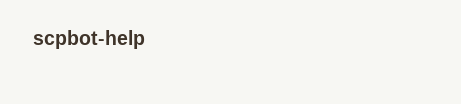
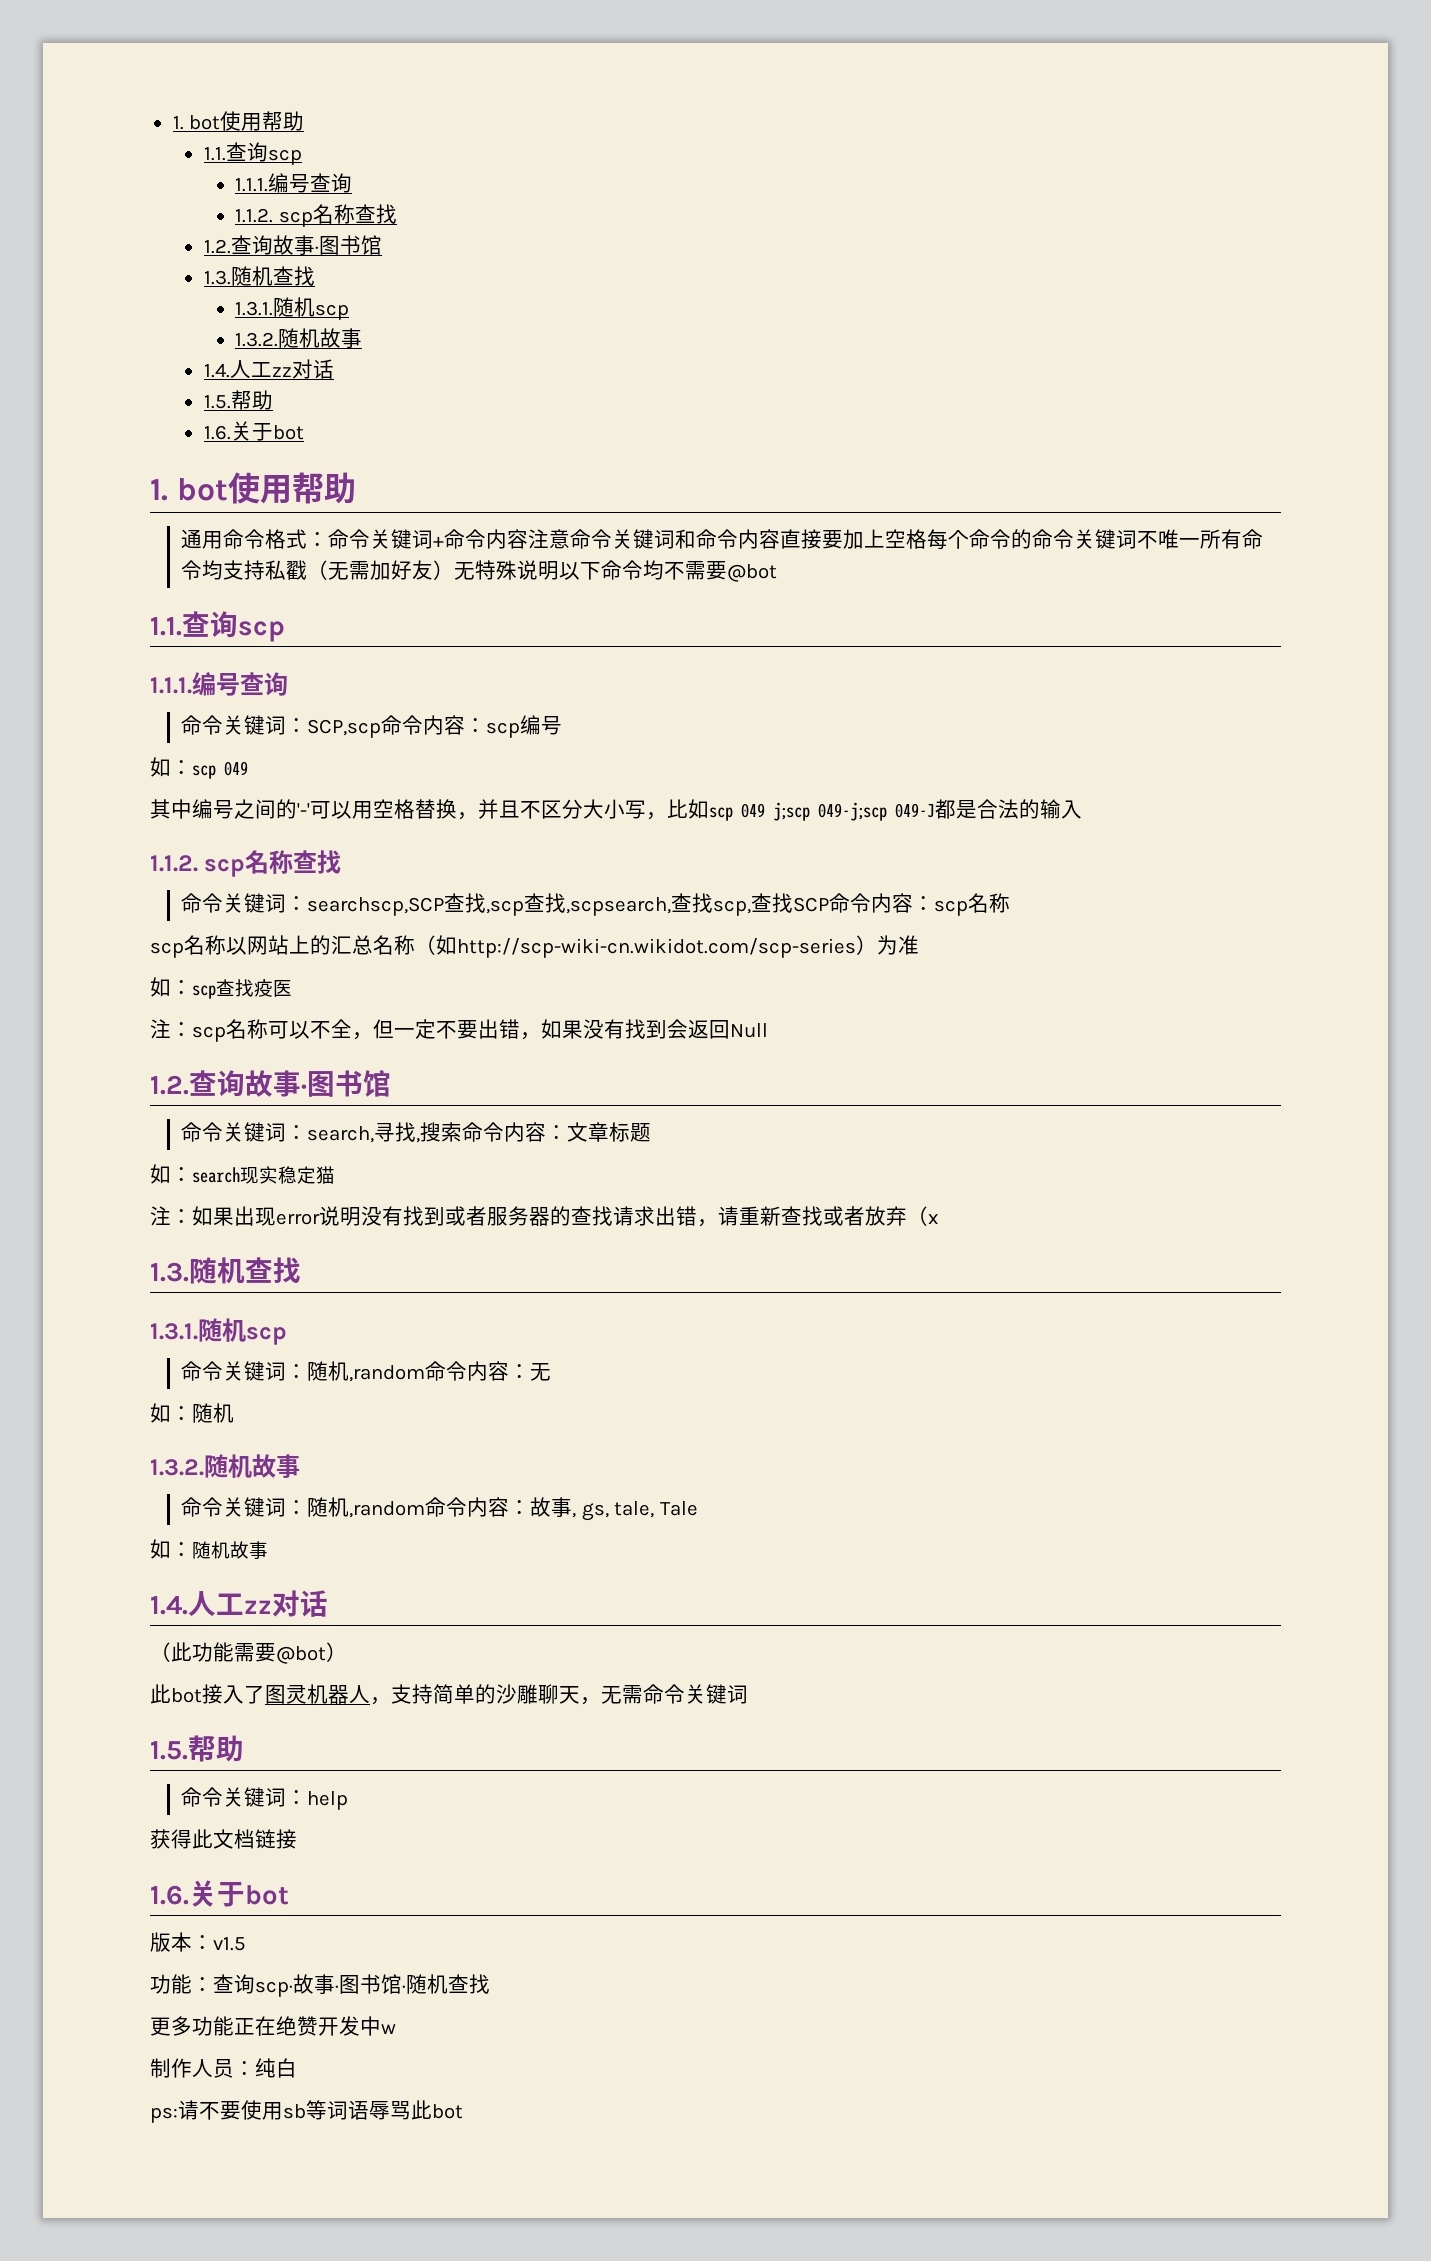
[33,30,145,49] scpbot-help -> [172,111,305,131] [203,142,302,165] [235,173,353,193] [235,204,397,227] [203,235,382,255] [203,266,315,286] [235,297,350,320] [235,328,363,348] [203,359,334,379] [203,390,273,410] [203,421,304,441] [150,472,356,504] [181,529,1264,550] [181,560,778,582] [150,611,285,642] [150,672,288,696] [181,715,563,738] [150,757,248,779] [150,799,1082,821] [150,850,342,877] [181,893,1011,916] [150,935,919,958] [150,977,292,999] [150,1019,768,1042] [150,1070,391,1097] [181,1122,652,1143] [150,1164,335,1184] [150,1206,938,1227] [150,1257,301,1284] [150,1318,287,1345] [181,1361,552,1382] [150,1403,234,1423] [150,1454,300,1478] [181,1497,698,1521] [150,1539,268,1559] [150,1590,328,1617] [150,1642,347,1664] [150,1684,748,1705] [150,1735,244,1762] [181,1787,349,1810] [150,1829,297,1849] [150,1880,289,1907] [150,1932,246,1952] [150,1974,490,1997] [150,2016,396,2036] [150,2058,297,2078] [150,2100,463,2123] 1. bot使用帮助 // 1.1.查询scp // 1.1.1.编号查询 // 1.1.2. scp名称查找 // 1.2.查询故事·图书馆 // 1.3.随机查找 // 1.3.1.随机scp // 1.3.2.随机故事 // 1.4.人工zz对话 // 1.5.帮助 // 1.6.关于bot // 1. bot使用帮助 // 通用命令格式：命令关键词+命令内容注意命令关键词和命令内容直接要加上空格每个命令的命令关键词不唯一所有命令均支持私戳（无需加好友）无特殊说明以下命令均不需要@bot // 1.1.查询scp // 1.1.1.编号查询 // 命令关键词：SCP,scp命令内容：scp编号 // 如：scp 049 // 其中编号之间的'-'可以用空格替换，并且不区分大小写，比如scp 049 j;scp 049-j;scp 049-J都是合法的输入 // 1.1.2. scp名称查找 // 命令关键词：searchscp,SCP查找,scp查找,scpsearch,查找scp,查找SCP命令内容：scp名称 // scp名称以网站上的汇总名称（如http://scp-wiki-cn.wikidot.com/scp-series）为准 // 如：scp查找疫医 // 注：scp名称可以不全，但一定不要出错，如果没有找到会返回Null // 1.2.查询故事·图书馆 // 命令关键词：search,寻找,搜索命令内容：文章标题 // 如：search现实稳定猫 // 注：如果出现error说明没有找到或者服务器的查找请求出错，请重新查找或者放弃（x // 1.3.随机查找 // 1.3.1.随机scp // 命令关键词：随机,random命令内容：无 // 如：随机 // 1.3.2.随机故事 // 命令关键词：随机,random命令内容：故事, gs, tale, Tale // 如：随机故事 // 1.4.人工zz对话 // （此功能需要@bot） // 此bot接入了图灵机器人，支持简单的沙雕聊天，无需命令关键词 // 1.5.帮助 // 命令关键词：help // 获得此文档链接 // 1.6.关于bot // 版本：v1.5 // 功能：查询scp·故事·图书馆·随机查找 // 更多功能正在绝赞开发中w // 制作人员：纯白 // ps:请不要使用sb等词语辱骂此bot

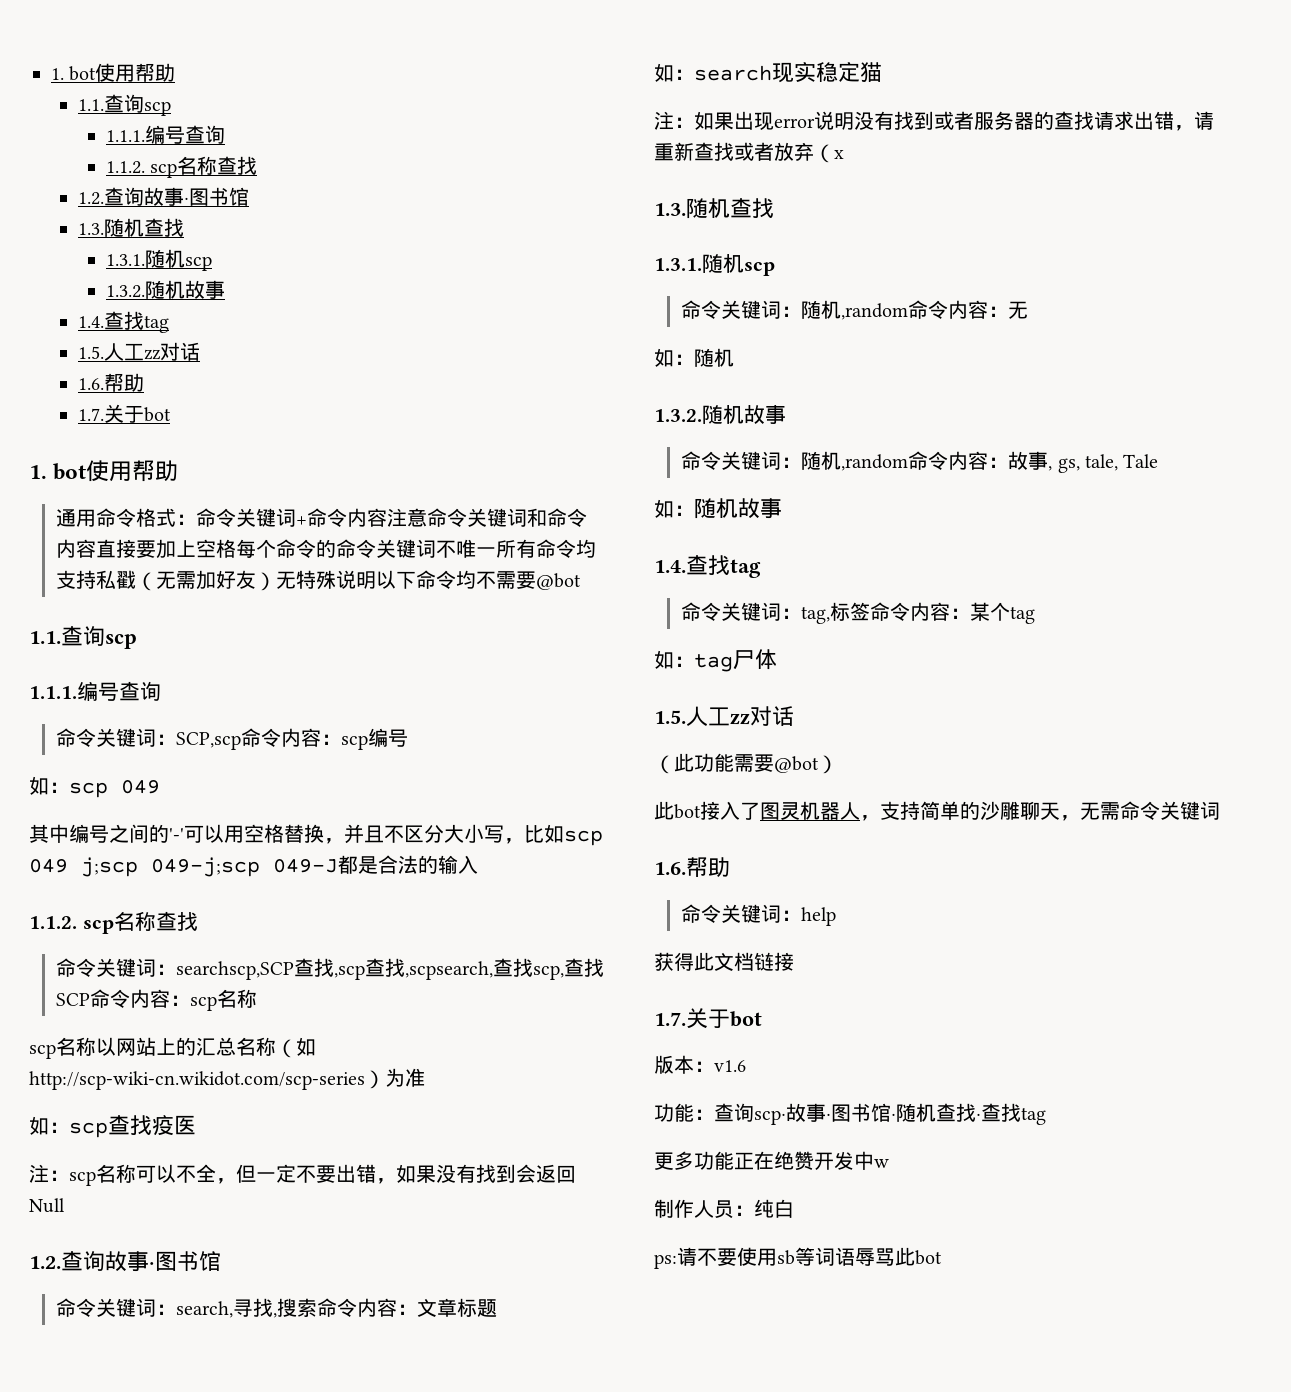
[229,359,334,379] [203,390,273,410] [203,425,231,440] 人工zz对话 // 1.5.帮助 // 1.6. -> [104,311,170,333] [78,342,201,361] [78,373,145,392] [78,408,105,421] 查找tag // 1.5.人工zz对话 // 1.6.帮助 // 1.7.
(188, 1605) none -> [686,555,761,578] [681,602,1036,624] [654,649,777,672] [654,710,686,724] 查找tag // 命令关键词：tag,标签命令内容：某个tag // 如：tag尸体 // 1.5.
[150,1741,188,1760] 1.5. -> [654,862,686,875] 1.6.
[150,1885,189,1905] 1.6. -> [654,1012,686,1026] 1.7.
[213,1937,246,1951] v1.5 -> [714,1060,746,1072] v1.6
(490, 1984) none -> [976,1103,1046,1125] ·查找tag

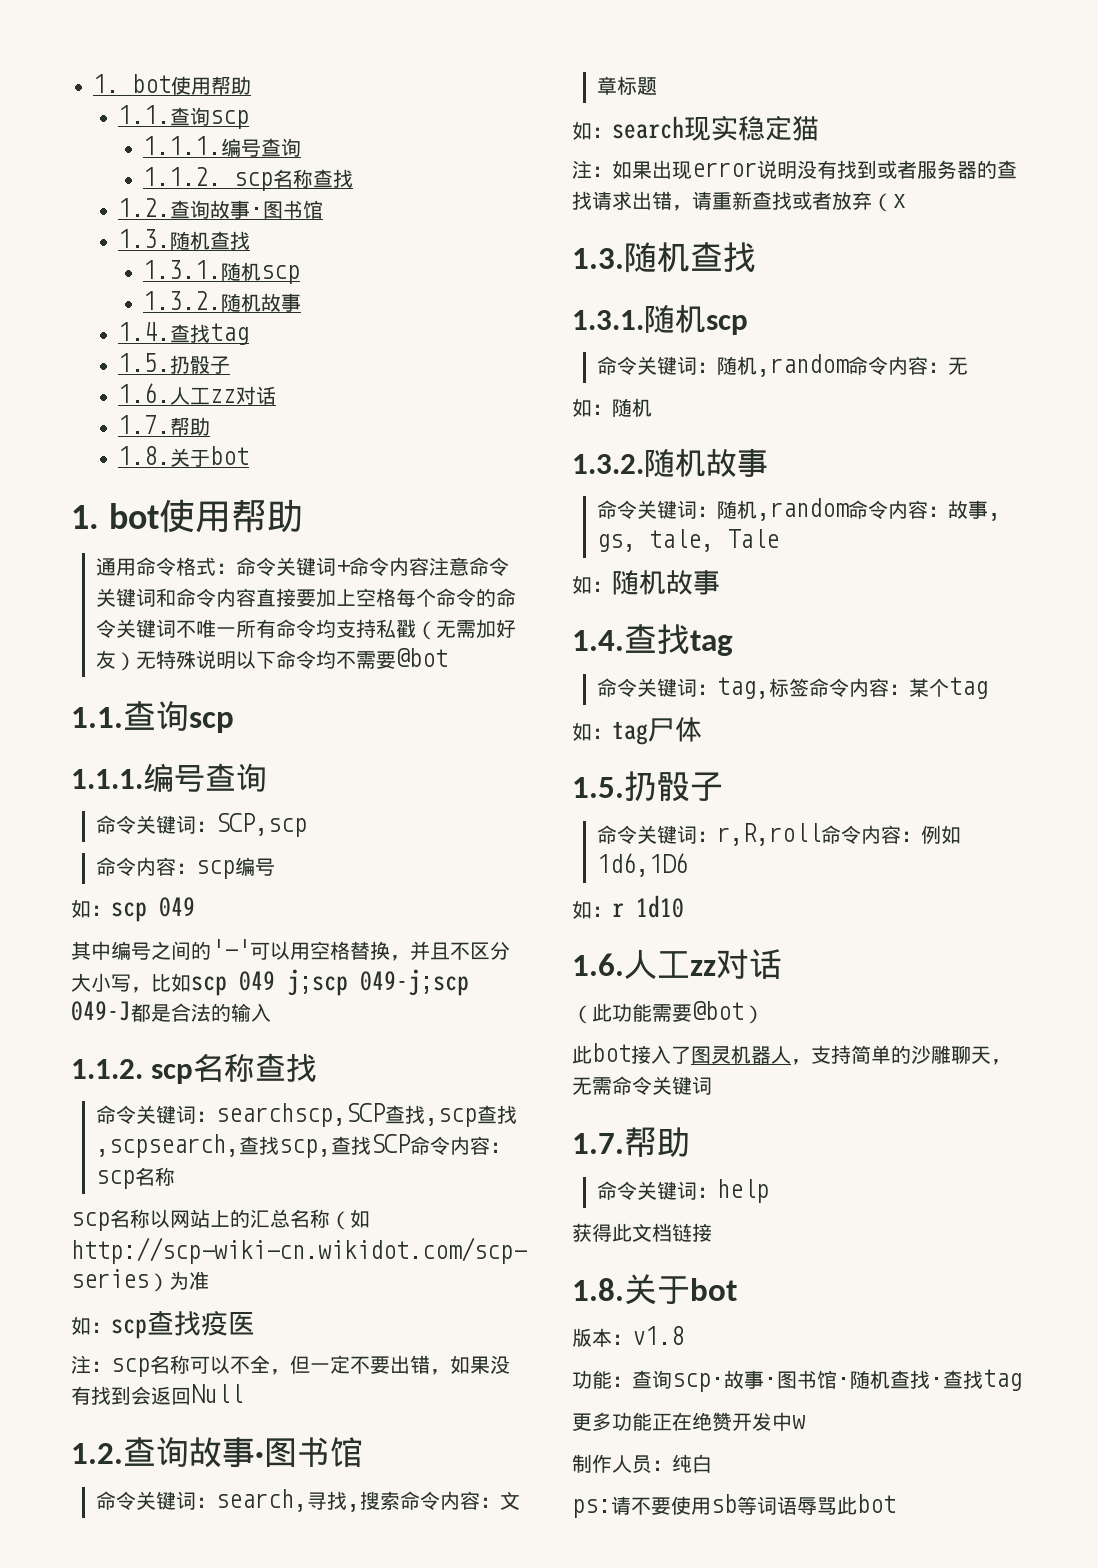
[104,342,201,361] [78,373,145,392] [78,408,105,421] 人工zz对话 // 1.6.帮助 // 1.7. -> [169,355,230,374] [117,383,276,405] [117,415,210,436] [117,446,170,465] 扔骰子 // 1.6.人工zz对话 // 1.7.帮助 // 1.8.
(242, 741) none -> (307, 825) //
(686, 717) none -> [624,771,723,802] [596,823,961,846] [596,853,688,877] [572,895,684,919] [572,953,624,976] 扔骰子 // 命令关键词：r,R,roll命令内容：例如1d6,1D6 // 如：r 1d10 // 1.6.
[654,862,686,875] 1.6. -> [572,1133,624,1154] 1.7.
[654,1012,686,1026] 1.7. -> [572,1278,624,1301] 1.8.
[714,1060,746,1072] v1.6 -> [632,1326,684,1345] v1.8

